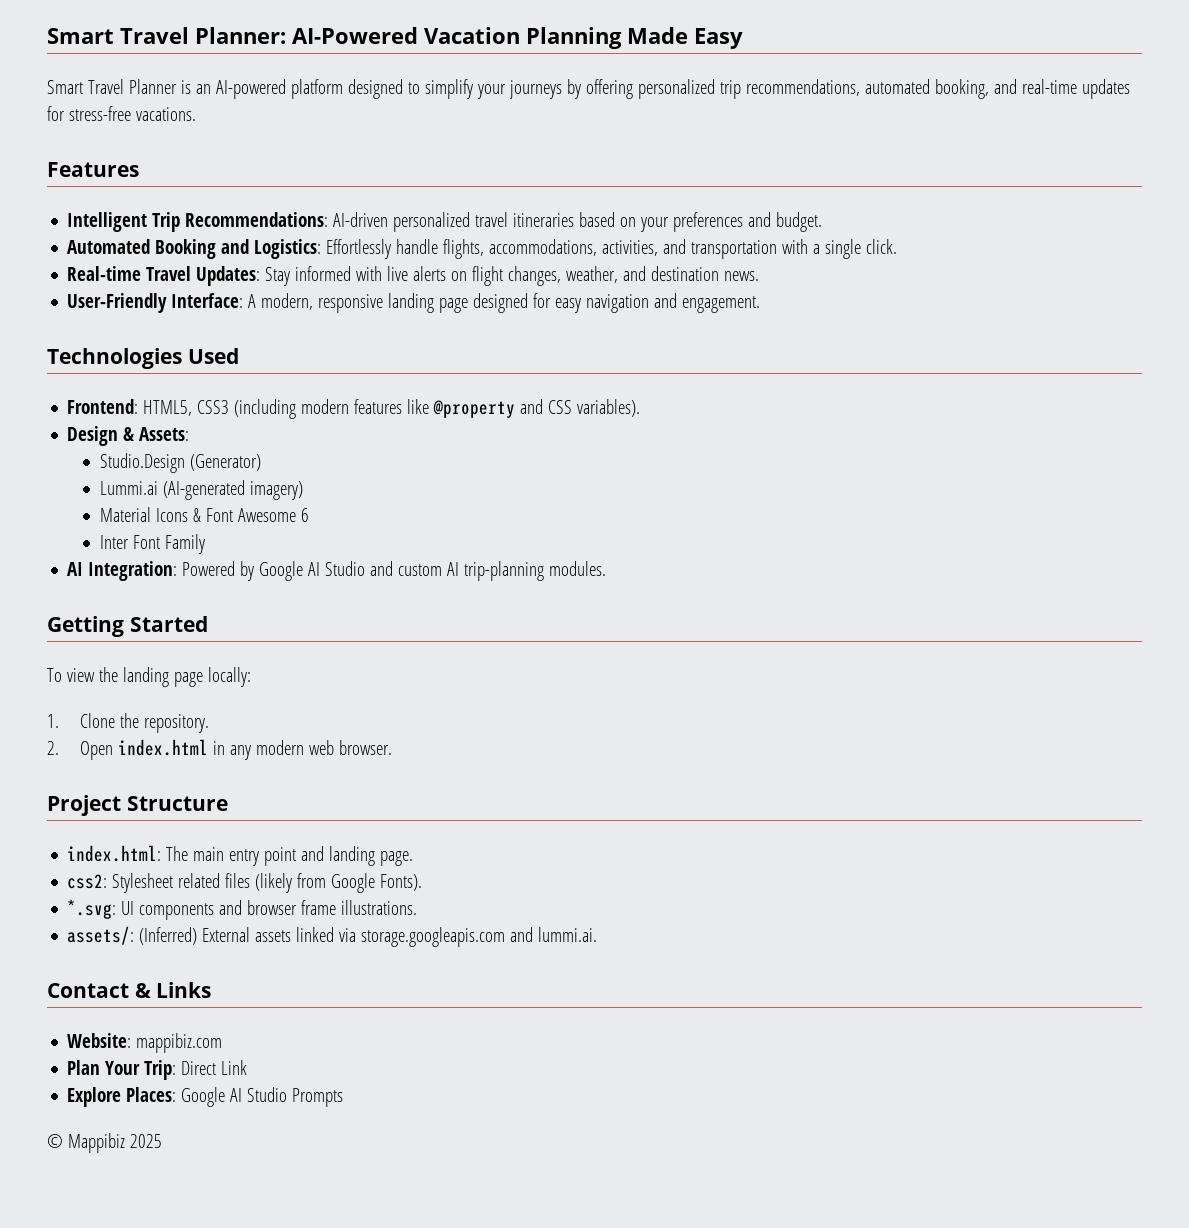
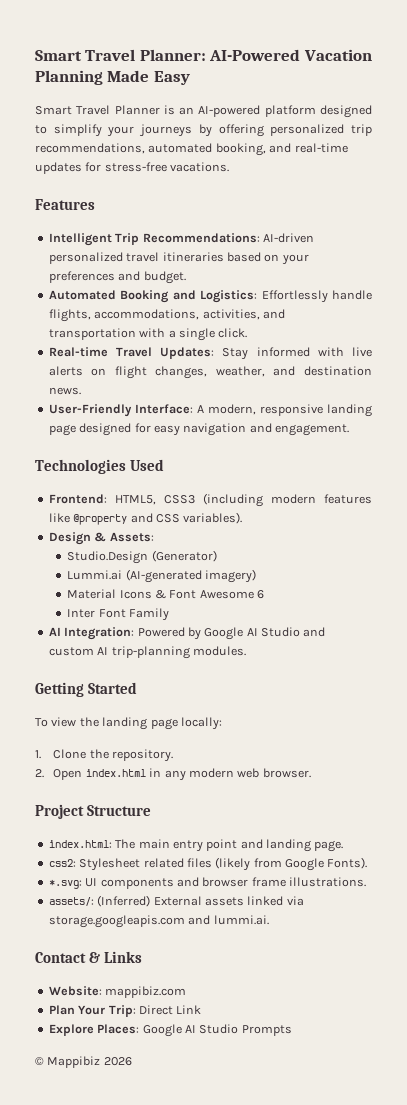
[129,1134,162,1148] 2025 -> [103,1057,132,1066] 2026

